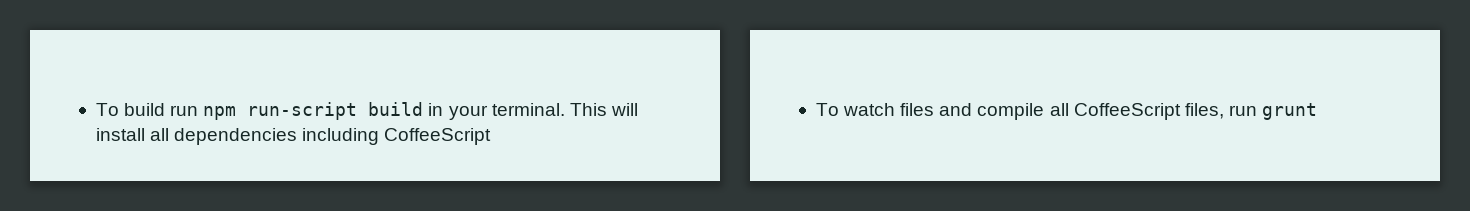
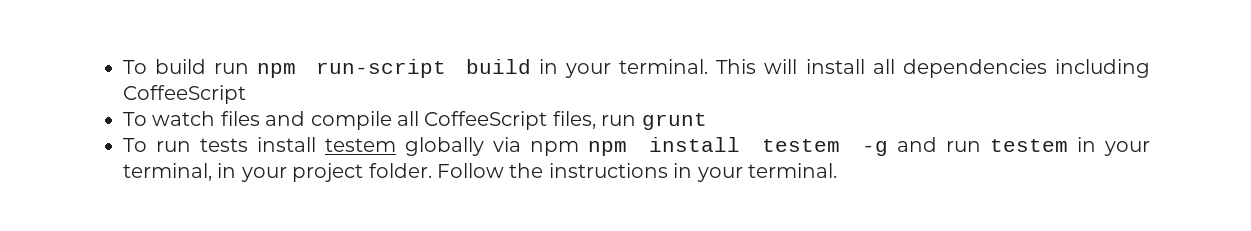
(1318, 111) none -> [123,137,1150,156] [123,163,837,182] // To run tests install testem globally via npm npm install testem -g and run testem in your terminal, in your project folder. Follow the instructions in your terminal.

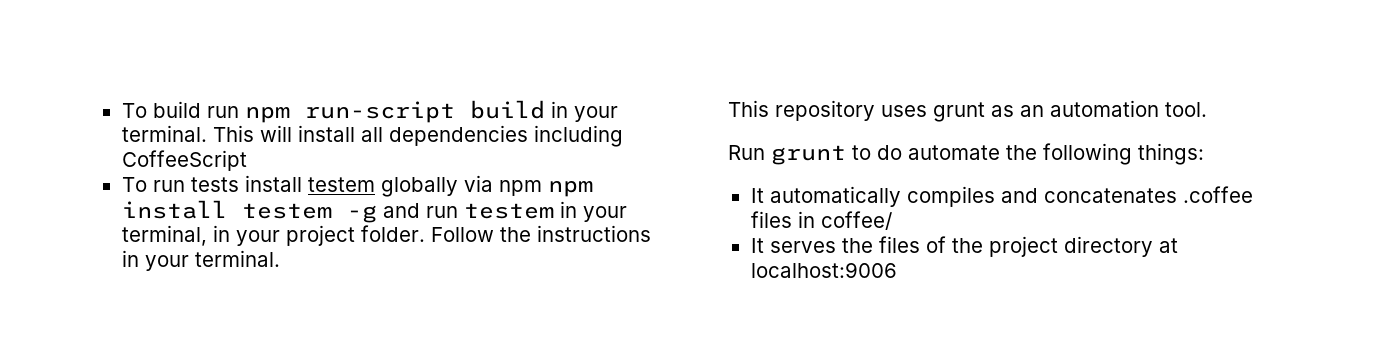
[123,111,707,130] // To watch files and compile all CoffeeScript files, run grunt -> (247, 160) none
(837, 170) none -> [728,100,1207,122] [728,143,1204,165] [750,186,1253,207] [750,211,892,230] [750,236,1178,257] [750,262,897,278] // This repository uses grunt as an automation tool. // Run grunt to do automate the following things: // It automatically compiles and concatenates .coffee files in coffee/ // It serves the files of the project directory at localhost:9006

